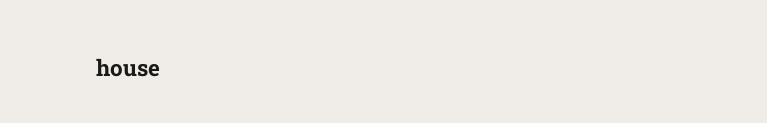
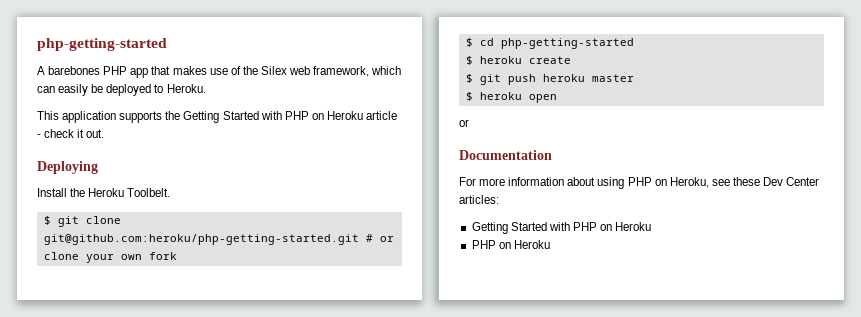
[96,58,160,77] house -> [37,38,167,51] [37,66,402,78] [37,84,206,96] [37,111,398,123] [37,129,105,138] [37,161,98,174] [37,188,171,197] [43,216,121,227] [43,234,394,245] [43,252,177,263] [465,38,634,49] [465,56,571,65] [465,74,634,85] [465,92,557,103] [459,119,469,127] [459,150,552,160] [459,177,820,189] [459,195,499,204] [471,222,652,234] [471,240,550,249] php-getting-started // A barebones PHP app that makes use of the Silex web framework, which can easily be deployed to Heroku. // This application supports the Getting Started with PHP on Heroku article - check it out. // Deploying // Install the Heroku Toolbelt. // $ git clone git@github.com:heroku/php-getting-started.git # or clone your own fork // $ cd php-getting-started // $ heroku create // $ git push heroku master // $ heroku open // or // Documentation // For more information about using PHP on Heroku, see these Dev Center articles: // Getting Started with PHP on Heroku // PHP on Heroku

